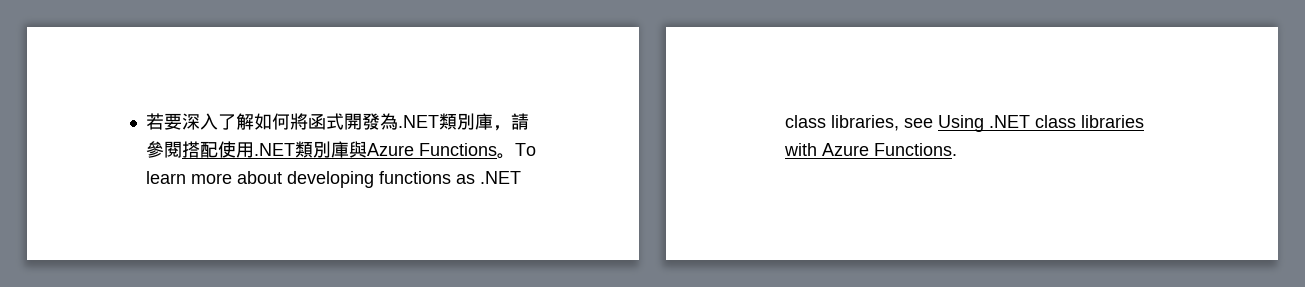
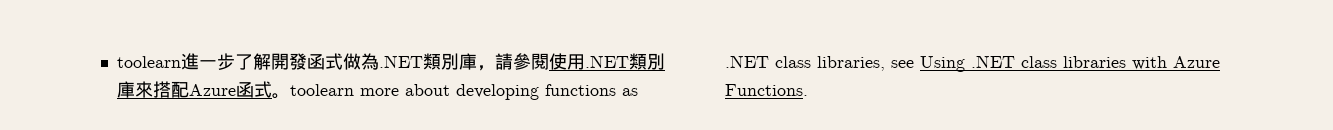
[145,113,380,130] 若要深入了解如何將函式開發 -> [116,53,361,70] toolearn進一步了解開發函式做
[181,141,218,158] 搭配 -> (549, 61) none
[348,141,536,159] [145,171,186,184] 與Azure Functions。To learn -> [134,81,354,99] 來搭配Azure函式。toolearn

